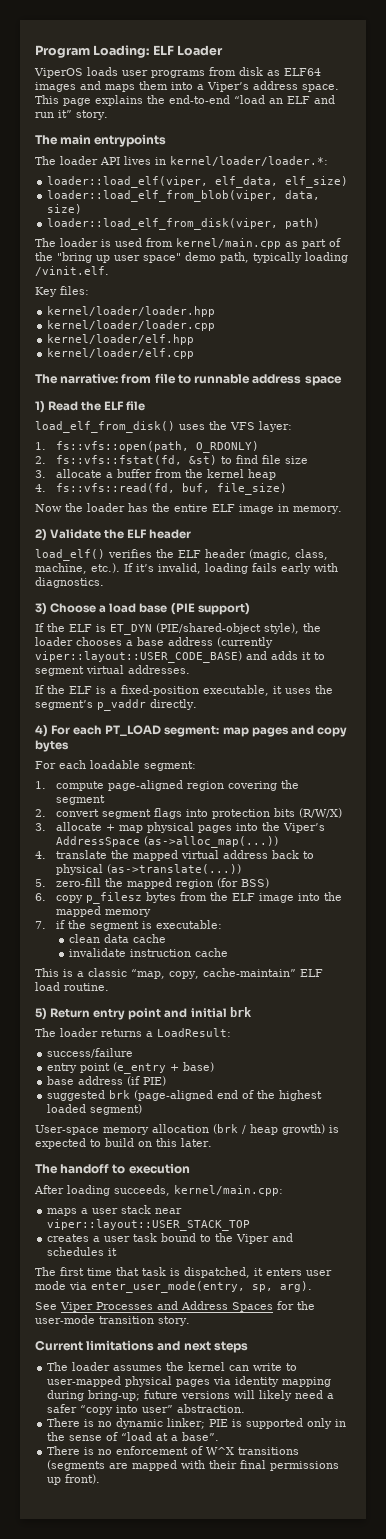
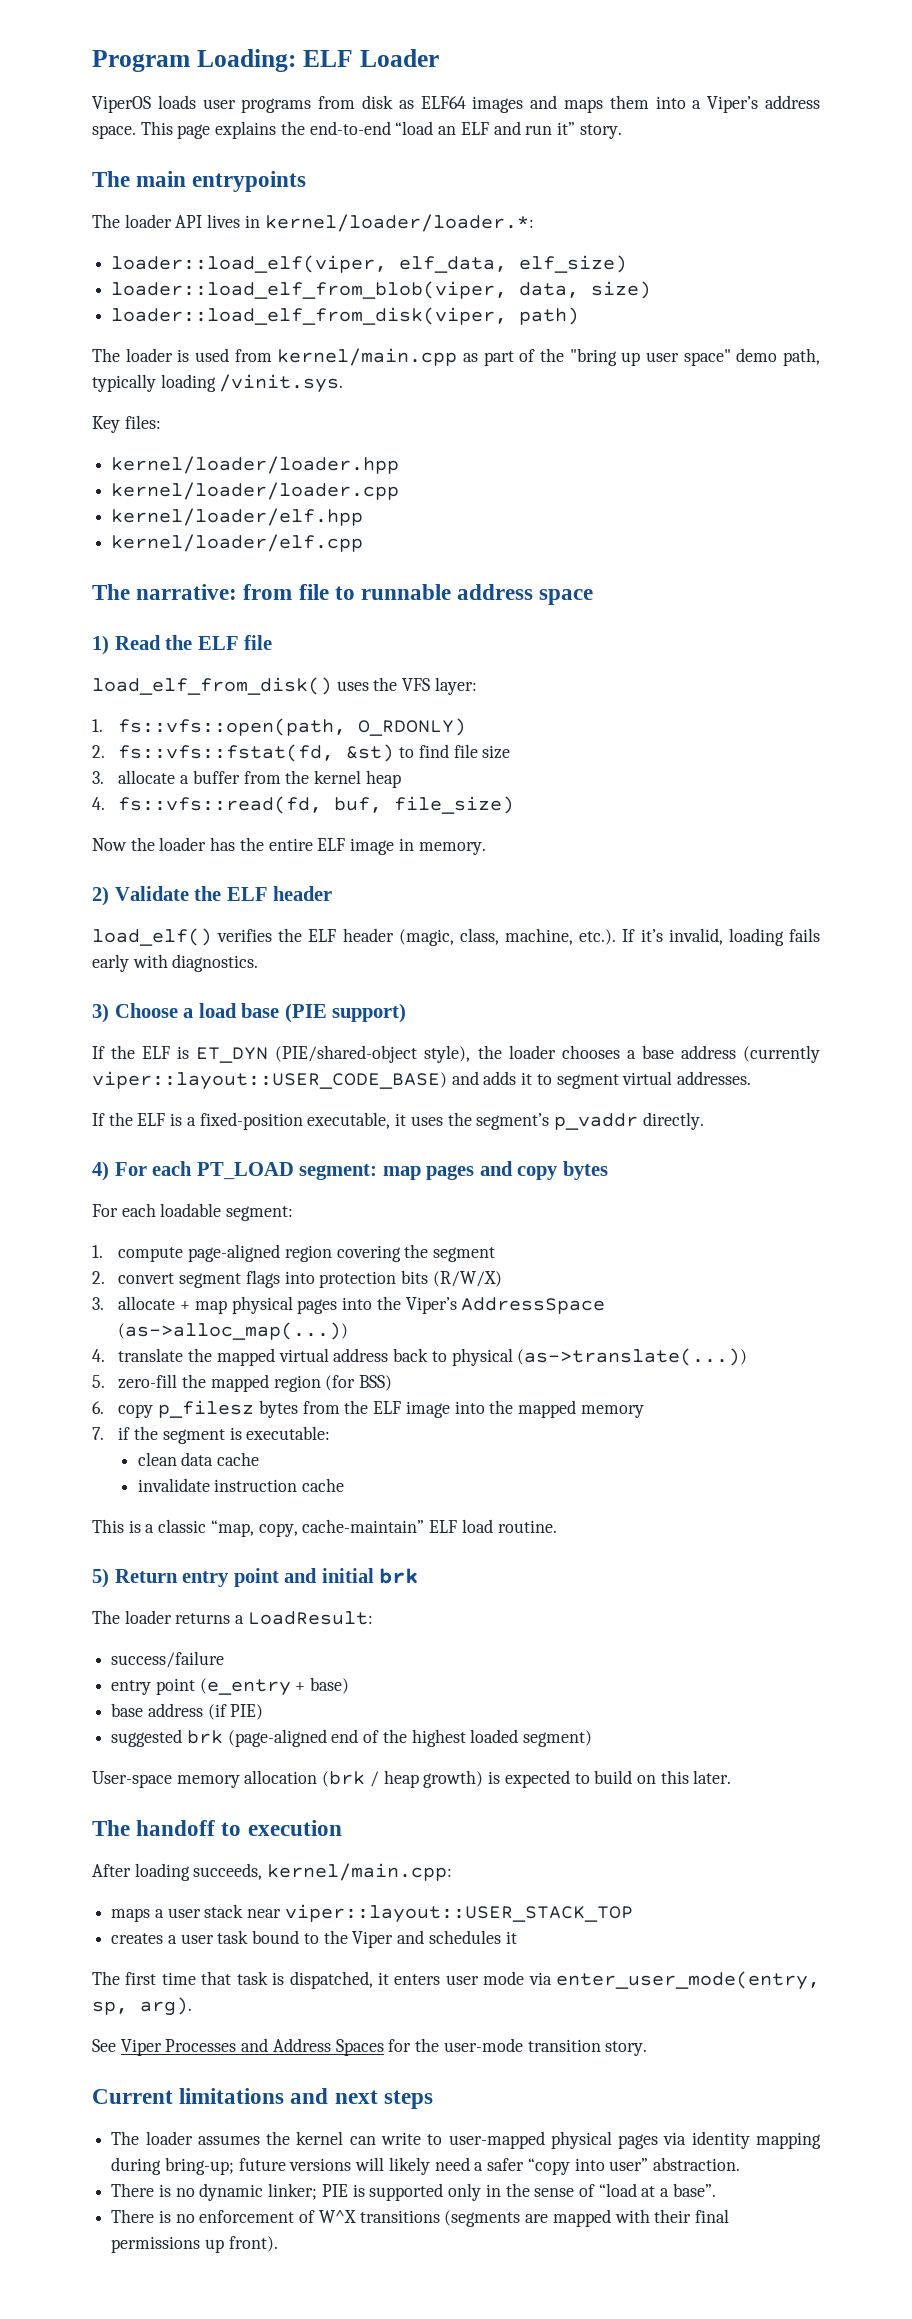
[35,266,109,276] /vinit.elf. -> [219,374,344,393] /vinit.sys.

